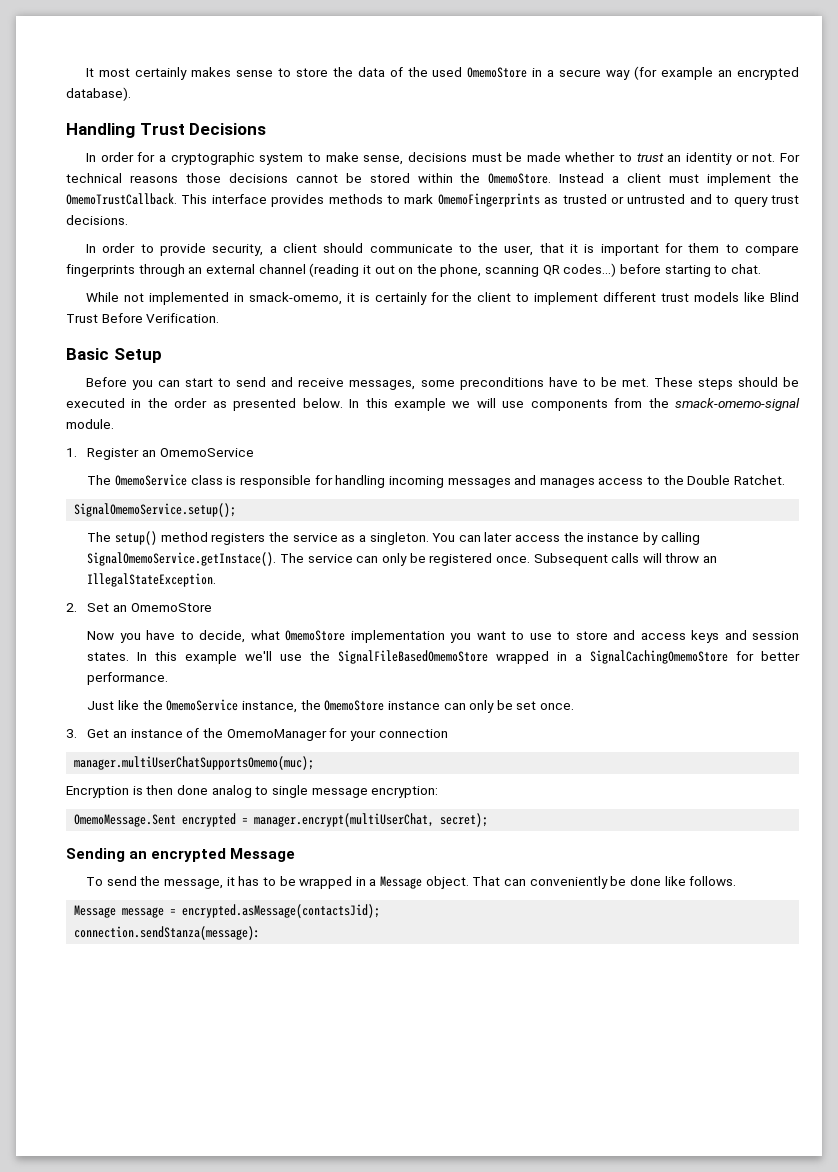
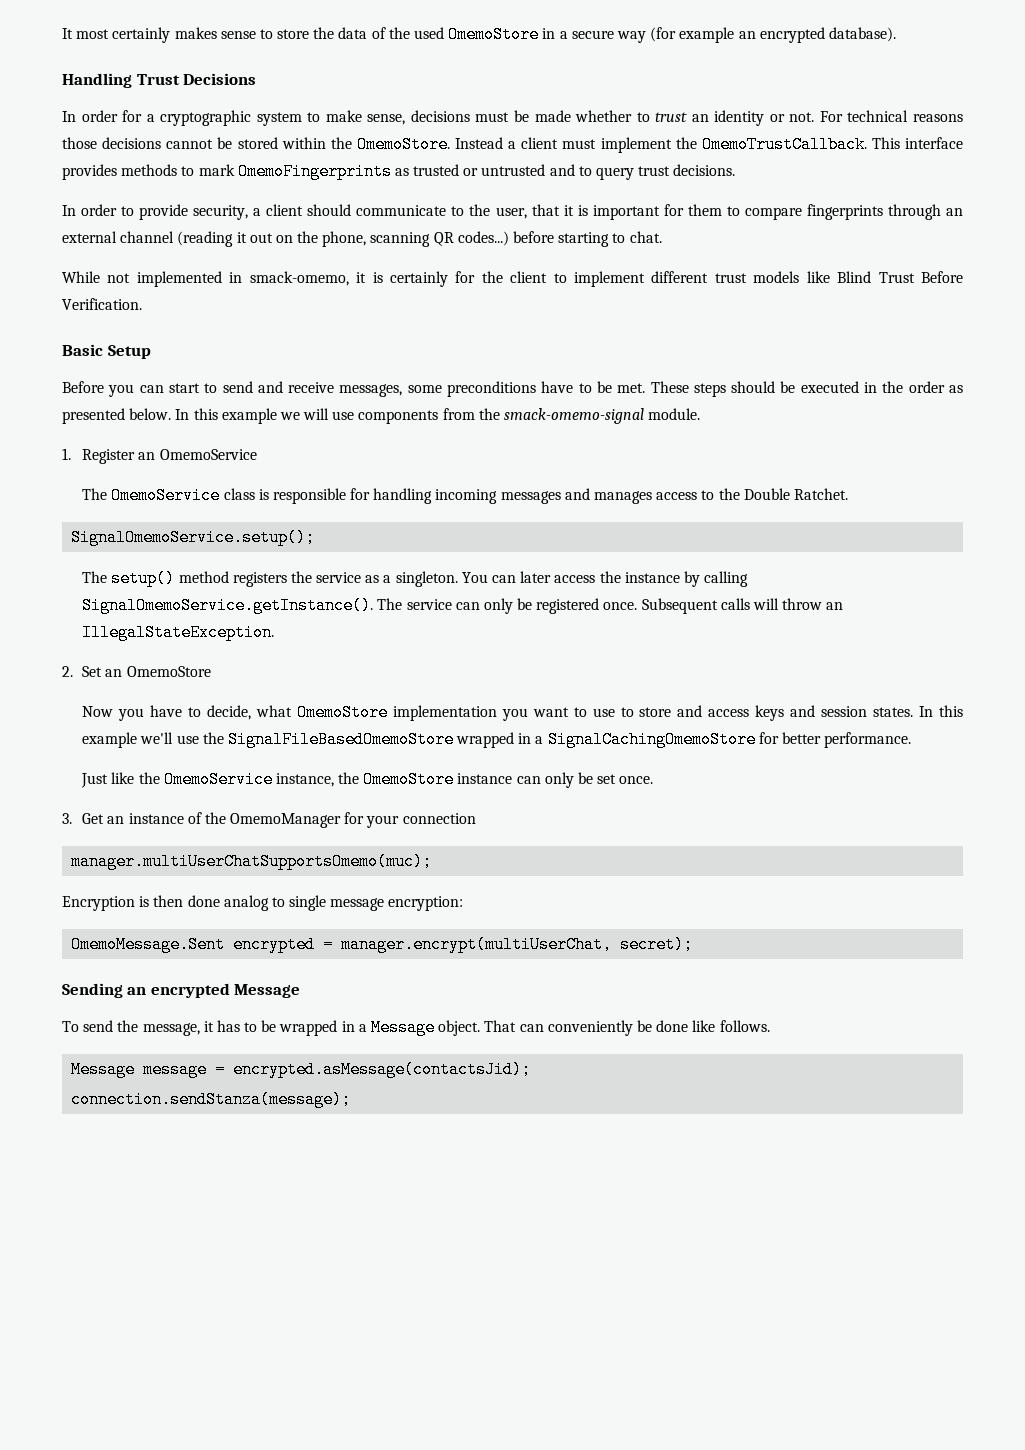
[87,552,277,566] SignalOmemoService.getInstace(). -> [82,597,374,614] SignalOmemoService.getInstance().
[74,926,261,940] connection.sendStanza(message): -> [71,1091,352,1108] connection.sendStanza(message);

